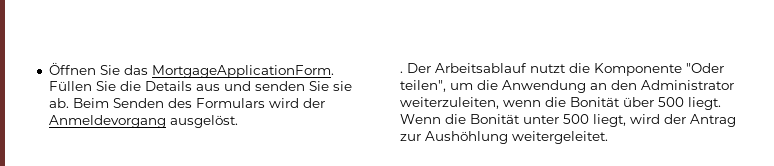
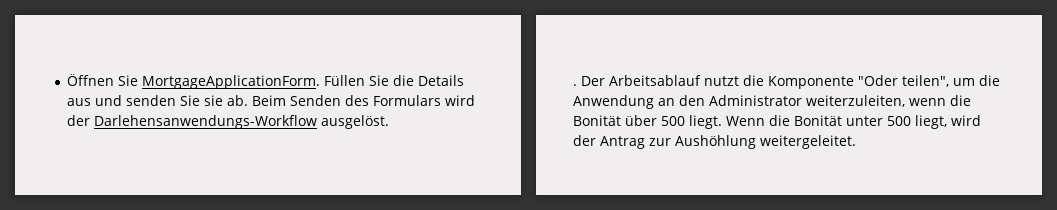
[123,65,148,75] das -> (139, 80) none
[48,115,166,128] Anmeldevorgang -> [94,115,318,129] Darlehensanwendungs-Workflow

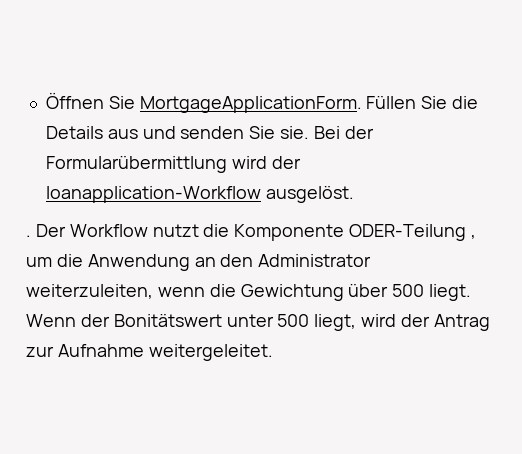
[204,95,476,106] [67,115,318,129] sie ab. Beim Senden des Formulars wird der Darlehensanwendungs-Workflow -> [280,126,374,139] [45,156,301,173] [45,186,261,203] sie. Bei der Formularübermittlung wird der loanapplication-Workflow
[609,75,701,86] Arbeitsablauf -> [69,224,148,237] Workflow
[858,75,949,87] "Oder teilen", -> [349,224,477,241] ODER-Teilung ,
[573,115,621,126] Bonität -> [240,284,344,301] Gewichtung
[769,115,842,126] die Bonität -> [80,314,222,327] der Bonitätswert
[675,135,756,149] Aushöhlung -> [57,344,144,357] Aufnahme

